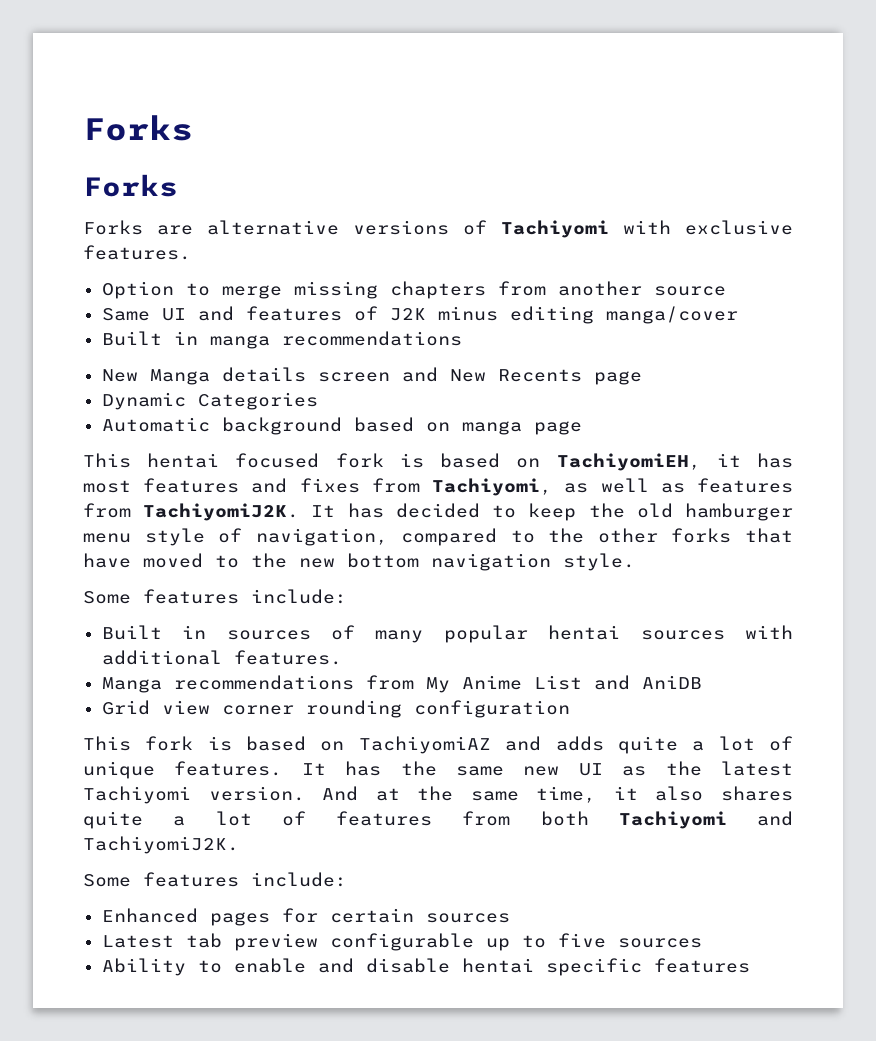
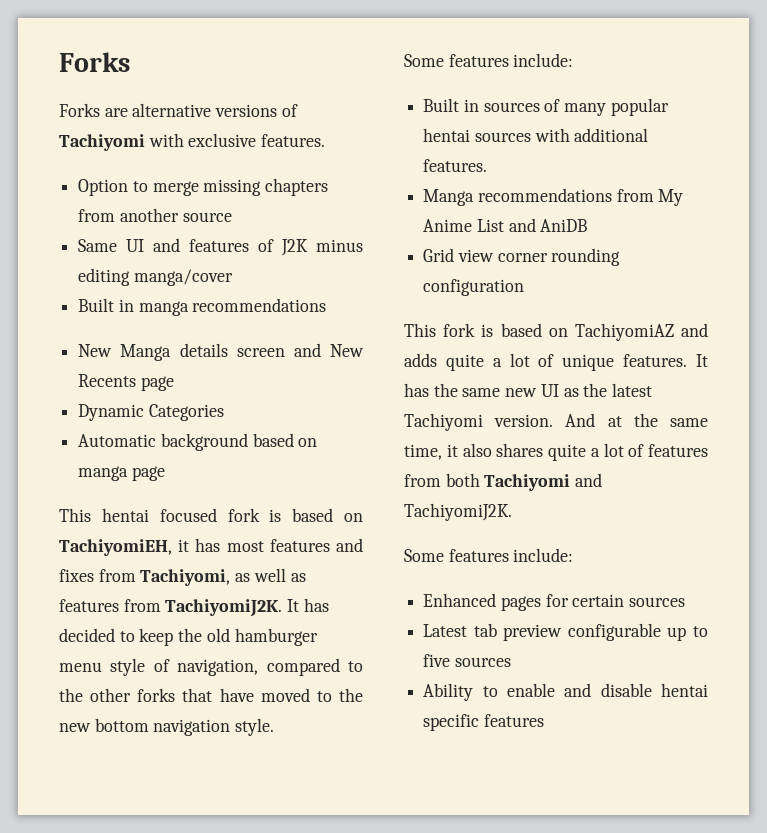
[83,115,193,141] [83,174,178,197] [83,220,143,235] Forks // Forks // Forks -> [59,52,130,72] [59,103,100,117] Forks // Forks

